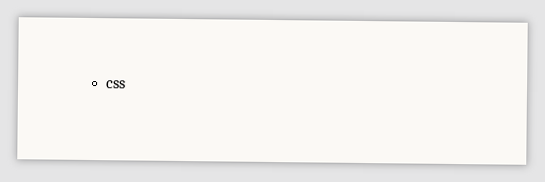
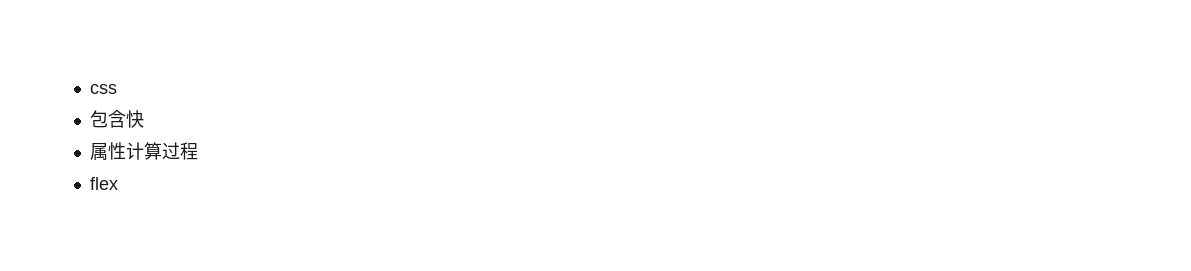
(127, 84) none -> [89,110,144,128] [89,142,198,160] [89,177,118,190] // 包含快 // 属性计算过程 // flex

